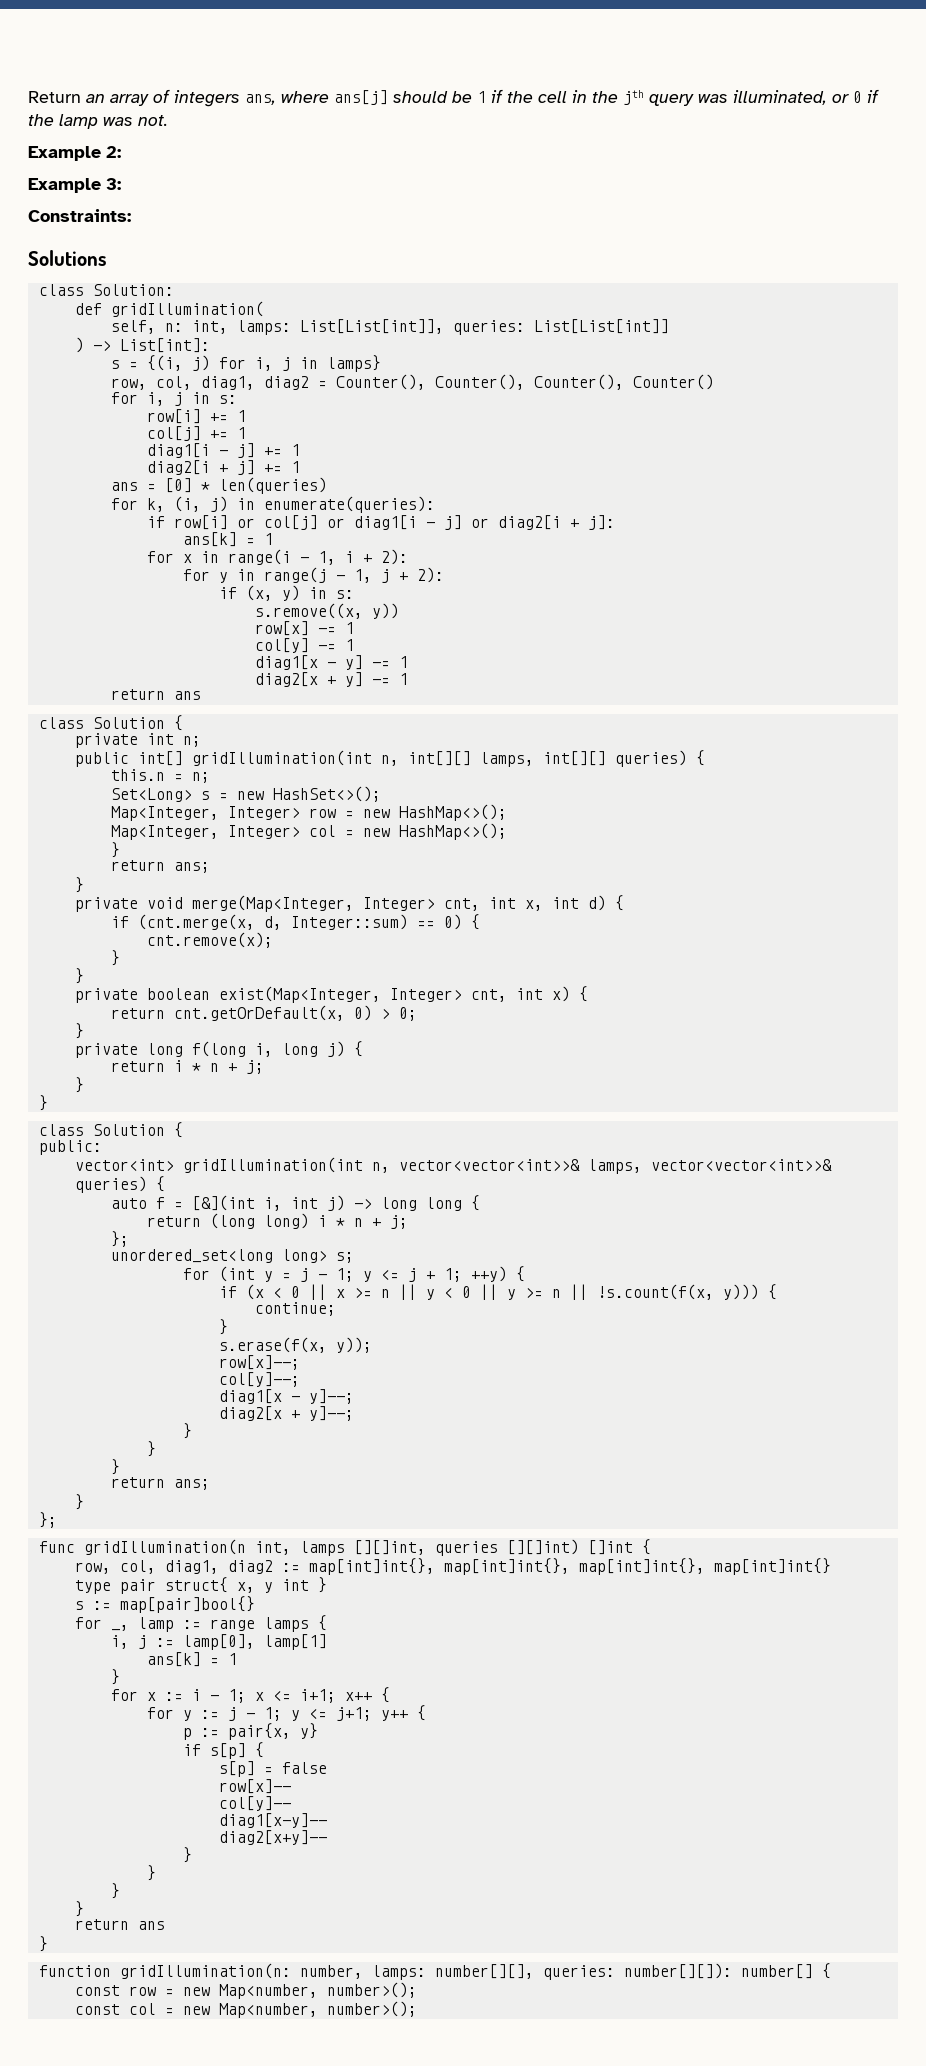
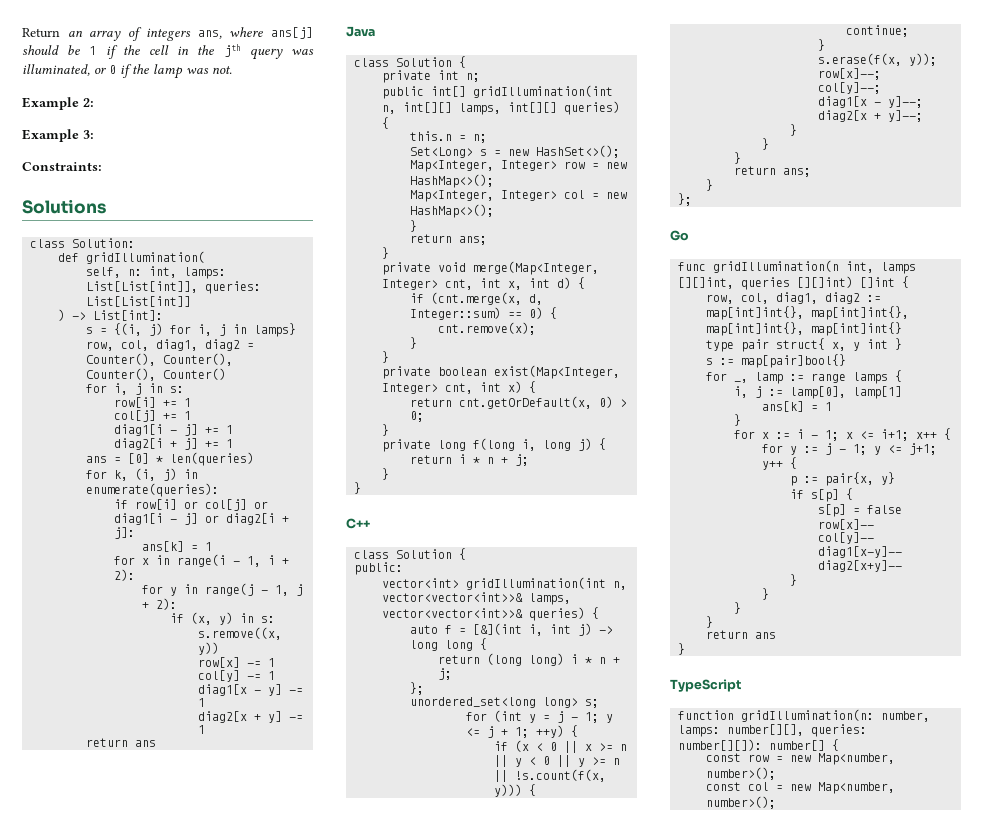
(201, 695) none -> [346,26,375,37] // Java
(48, 1103) none -> [346,518,370,529] // C++
(57, 1520) none -> [670,230,689,241] // Go
(48, 1944) none -> [670,679,741,692] // TypeScript

